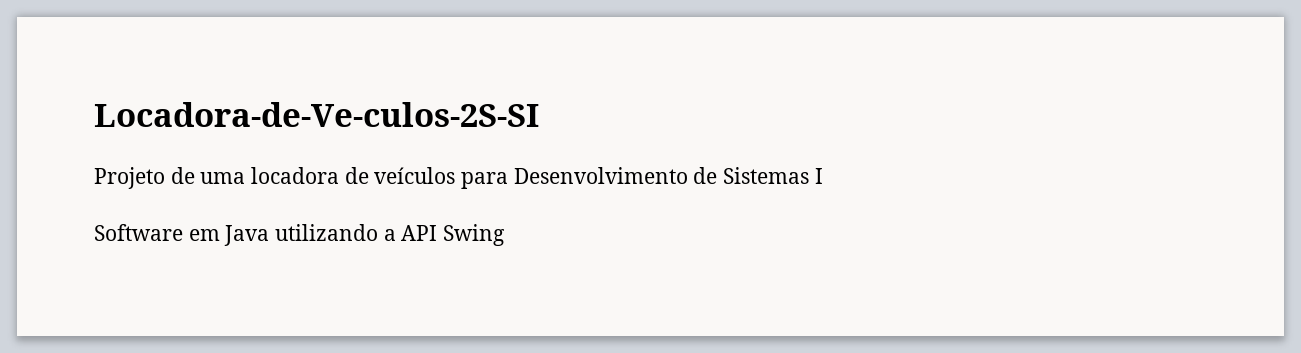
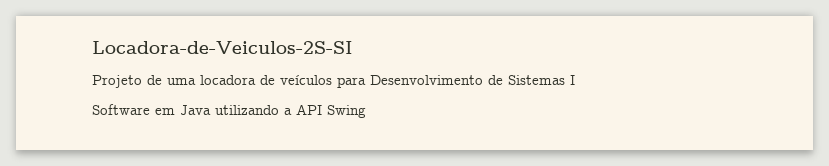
[94,102,539,127] Locadora-de-Ve-culos-2S-SI -> [92,41,353,54] Locadora-de-Veiculos-2S-SI

